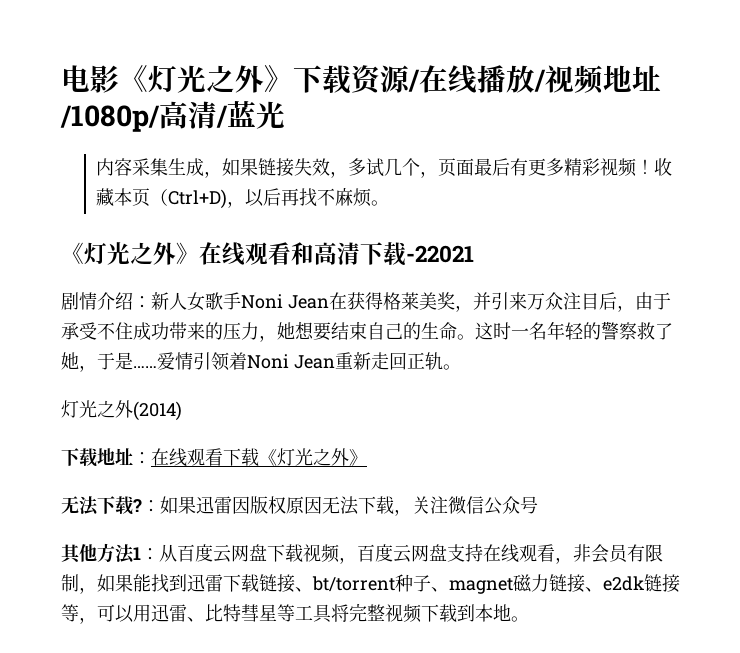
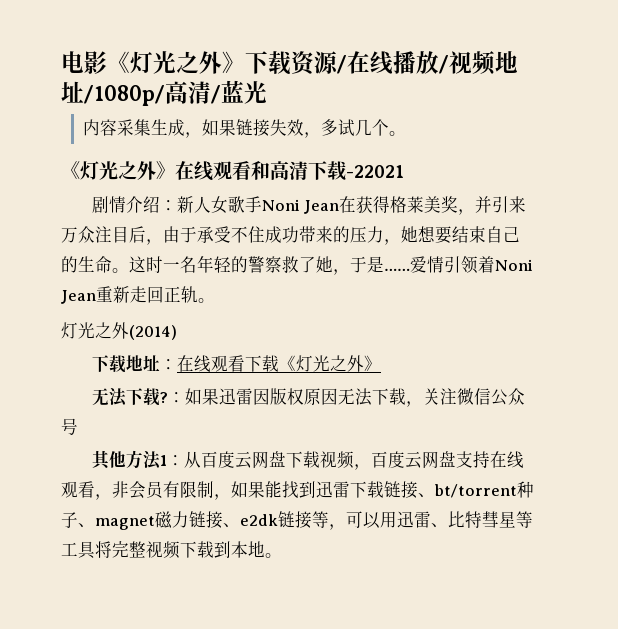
[420,158,673,178] [96,187,372,209] ，页面最后有更多精彩视频！收藏本页（Ctrl+D)，以后再找不麻烦 -> (389, 127) none

